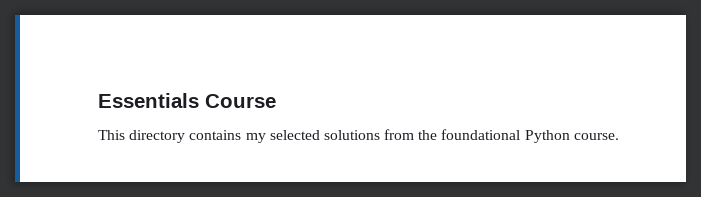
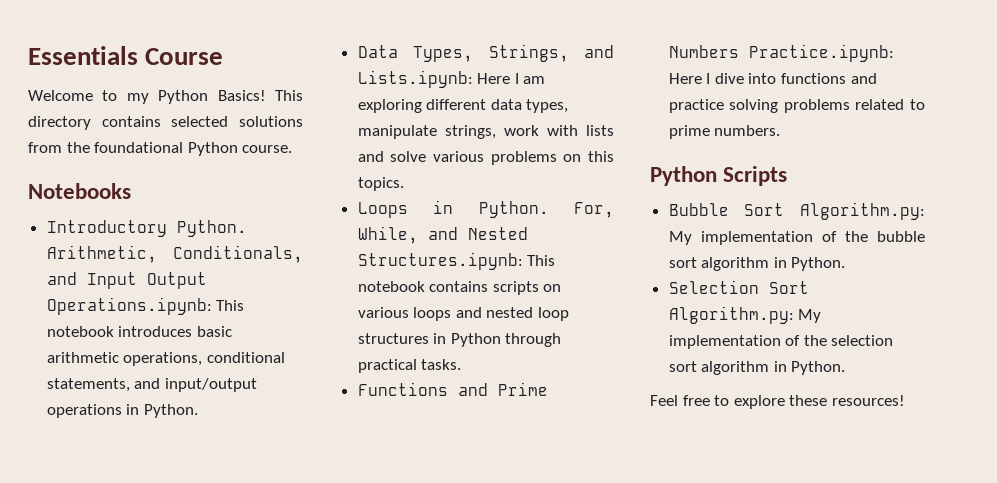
(276, 101) none -> [28,90,266,104] Welcome to my Python Basics!
[245,133,266,143] my -> (161, 121) none
(619, 136) none -> [28,183,131,199] [46,220,247,237] [46,245,303,263] [46,272,207,289] [46,297,245,315] [46,326,232,337] [46,352,285,366] [46,378,257,392] [46,404,198,418] [357,44,614,62] [357,70,546,88] [357,99,569,113] [357,125,614,139] [357,151,614,165] [357,177,404,191] [357,200,614,218] [357,226,528,244] [357,252,556,270] [357,281,562,295] [357,307,570,321] [357,333,562,347] [357,359,462,373] [357,382,548,396] [668,44,894,62] [668,73,877,84] [668,99,925,113] [668,125,781,139] [650,166,788,186] [668,202,925,220] [668,231,925,245] [668,257,846,271] [668,280,809,294] [668,306,822,324] [668,335,894,349] [668,361,846,375] [650,395,905,409] // Notebooks // Introductory Python. Arithmetic, Conditionals, and Input Output Operations.ipynb: This notebook introduces basic arithmetic operations, conditional statements, and input/output operations in Python. // Data Types, Strings, and Lists.ipynb: Here I am exploring different data types, manipulate strings, work with lists and solve various problems on this topics. // Loops in Python. For, While, and Nested Structures.ipynb: This notebook contains scripts on various loops and nested loop structures in Python through practical tasks. // Functions and Prime Numbers Practice.ipynb: Here I dive into functions and practice solving problems related to prime numbers. // Python Scripts // Bubble Sort Algorithm.py: My implementation of the bubble sort algorithm in Python. // Selection Sort Algorithm.py: My implementation of the selection sort algorithm in Python. // Feel free to explore these resources!

